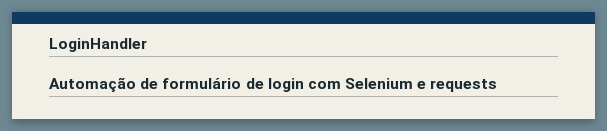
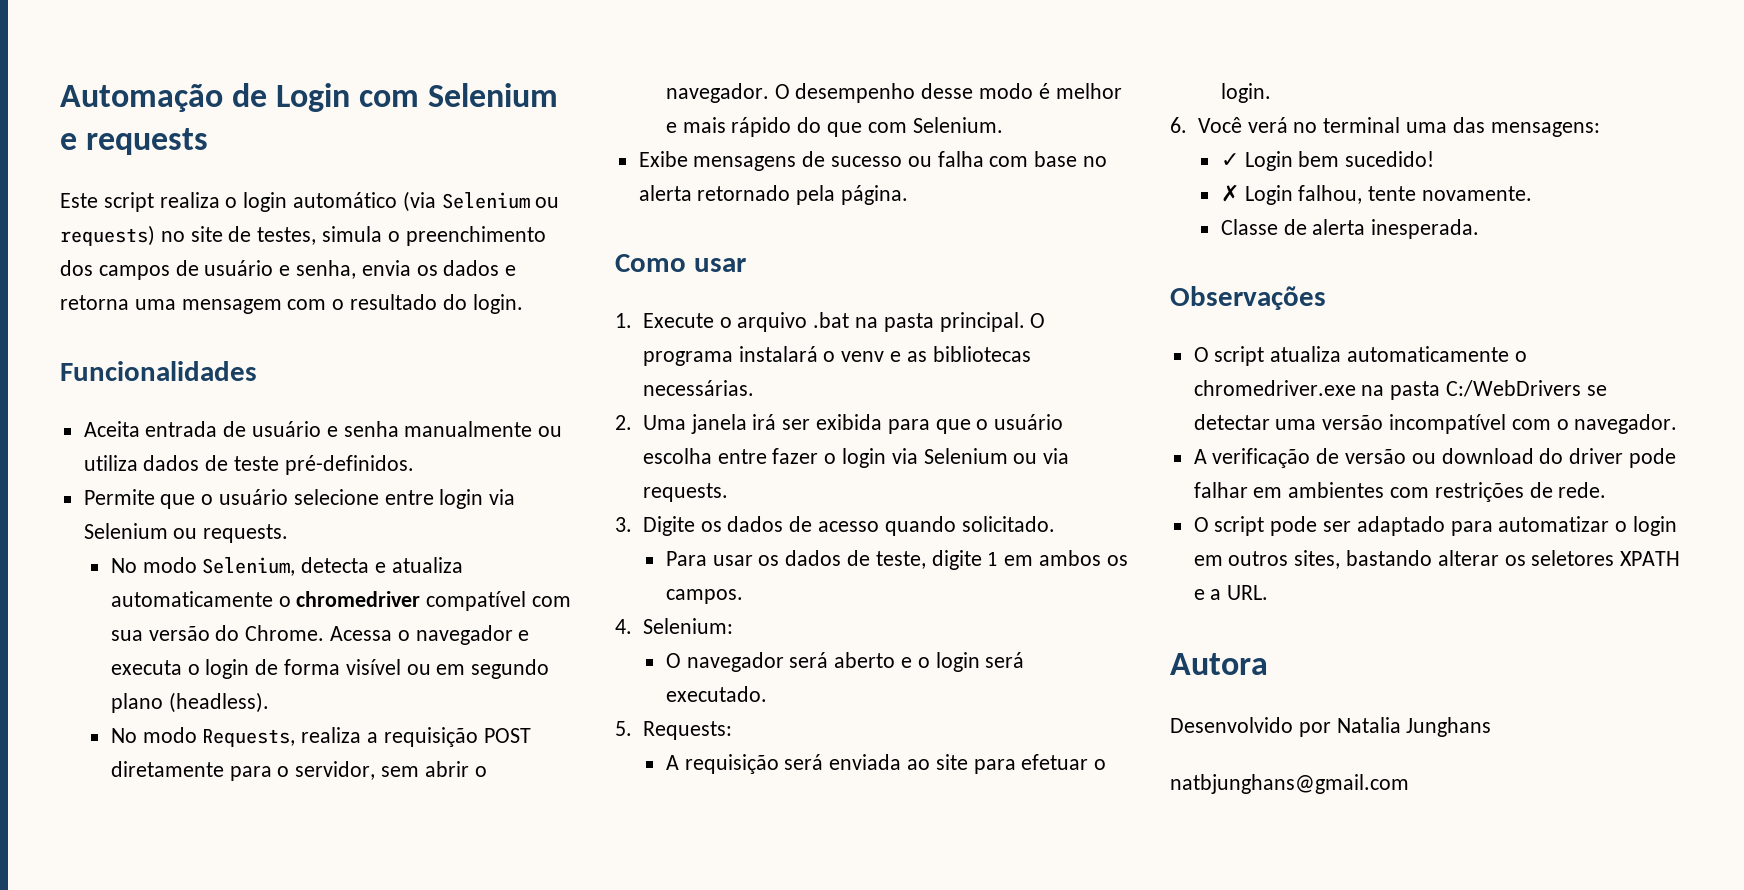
[49,38,147,52] LoginHandler // -> (60, 98) none
[162,78,304,92] formulário de login -> [276,83,351,112] Login
(498, 85) none -> [60,191,560,212] [60,225,546,246] [60,260,517,280] [60,294,523,314] [60,361,257,381] [83,421,563,437] [83,455,414,475] [83,489,516,509] [83,523,289,543] [110,557,463,576] [110,591,571,611] [110,625,530,645] [110,659,550,679] [110,692,269,713] [110,727,531,747] [110,761,487,781] [665,83,1122,103] [665,117,1003,137] [638,151,1108,171] [638,185,909,205] [615,254,746,272] [615,312,1046,332] [642,346,1031,366] [642,380,754,396] [615,414,1064,434] [642,448,1070,468] [642,483,728,502] [615,516,1055,536] [665,550,1128,570] [665,589,743,604] [615,618,733,634] [665,652,1025,672] [665,686,767,702] [615,721,732,740] [665,754,1107,774] [1220,83,1271,103] [1170,117,1600,137] [1220,151,1435,171] [1220,184,1532,205] [1220,219,1480,239] [1170,286,1326,310] [1193,346,1527,366] [1193,380,1607,400] [1193,414,1678,434] [1193,448,1677,468] [1193,482,1607,502] [1193,516,1678,536] [1193,550,1681,569] [1193,585,1269,600] [1170,653,1268,675] [1170,717,1492,737] [1170,774,1409,794] // Este script realiza o login automático (via Selenium ou requests) no site de testes, simula o preenchimento dos campos de usuário e senha, envia os dados e retorna uma mensagem com o resultado do login. // Funcionalidades // Aceita entrada de usuário e senha manualmente ou utiliza dados de teste pré-definidos. // Permite que o usuário selecione entre login via Selenium ou requests. // No modo Selenium, detecta e atualiza automaticamente o chromedriver compatível com sua versão do Chrome. Acessa o navegador e executa o login de forma visível ou em segundo plano (headless). // No modo Requests, realiza a requisição POST diretamente para o servidor, sem abrir o navegador. O desempenho desse modo é melhor e mais rápido do que com Selenium. // Exibe mensagens de sucesso ou falha com base no alerta retornado pela página. // Como usar // 1. Execute o arquivo .bat na pasta principal. O programa instalará o venv e as bibliotecas necessárias. // 2. Uma janela irá ser exibida para que o usuário escolha entre fazer o login via Selenium ou via requests. // 3. Digite os dados de acesso quando solicitado. // Para usar os dados de teste, digite 1 em ambos os campos. // 4. Selenium: // O navegador será aberto e o login será executado. // 5. Requests: // A requisição será enviada ao site para efetuar o login. // 6. Você verá no terminal uma das mensagens: // ✓ Login bem sucedido! // ✗ Login falhou, tente novamente. // Classe de alerta inesperada. // Observações // O script atualiza automaticamente o chromedriver.exe na pasta C:/WebDrivers se detectar uma versão incompatível com o navegador. // A verificação de versão ou download do driver pode falhar em ambientes com restrições de rede. // O script pode ser adaptado para automatizar o login em outros sites, bastando alterar os seletores XPATH e a URL. // Autora // Desenvolvido por Natalia Junghans // natbjunghans@gmail.com

